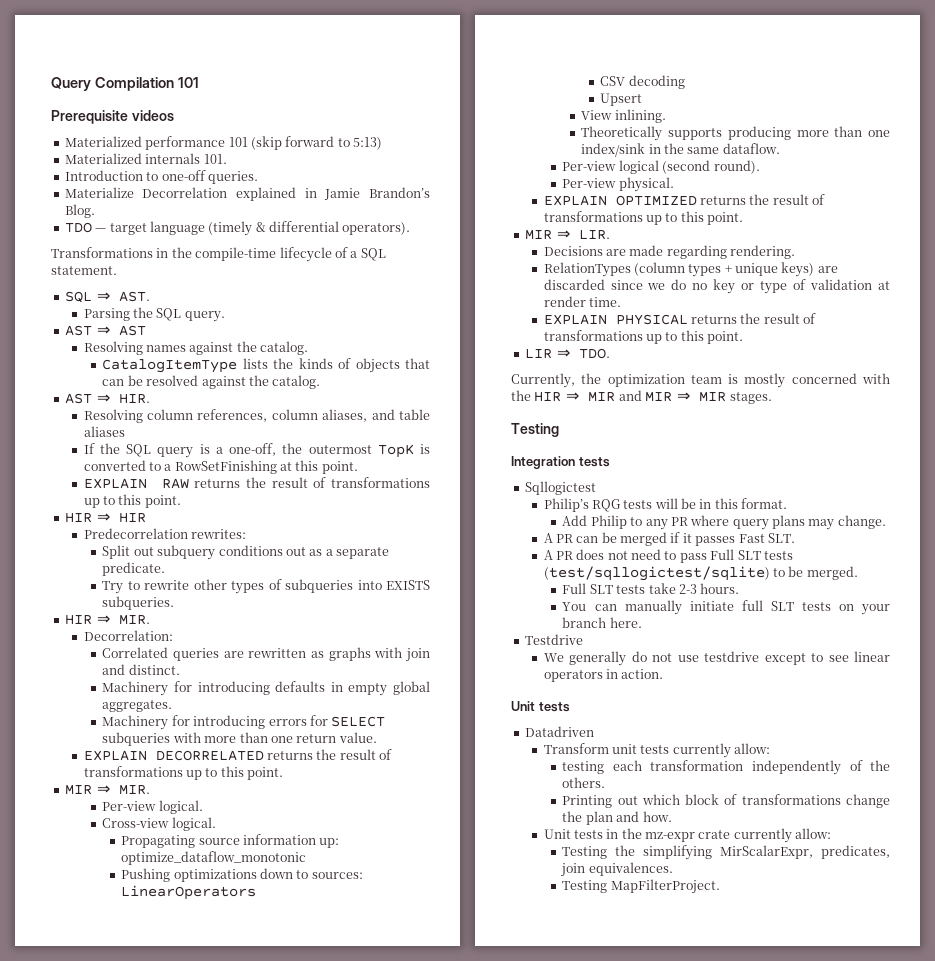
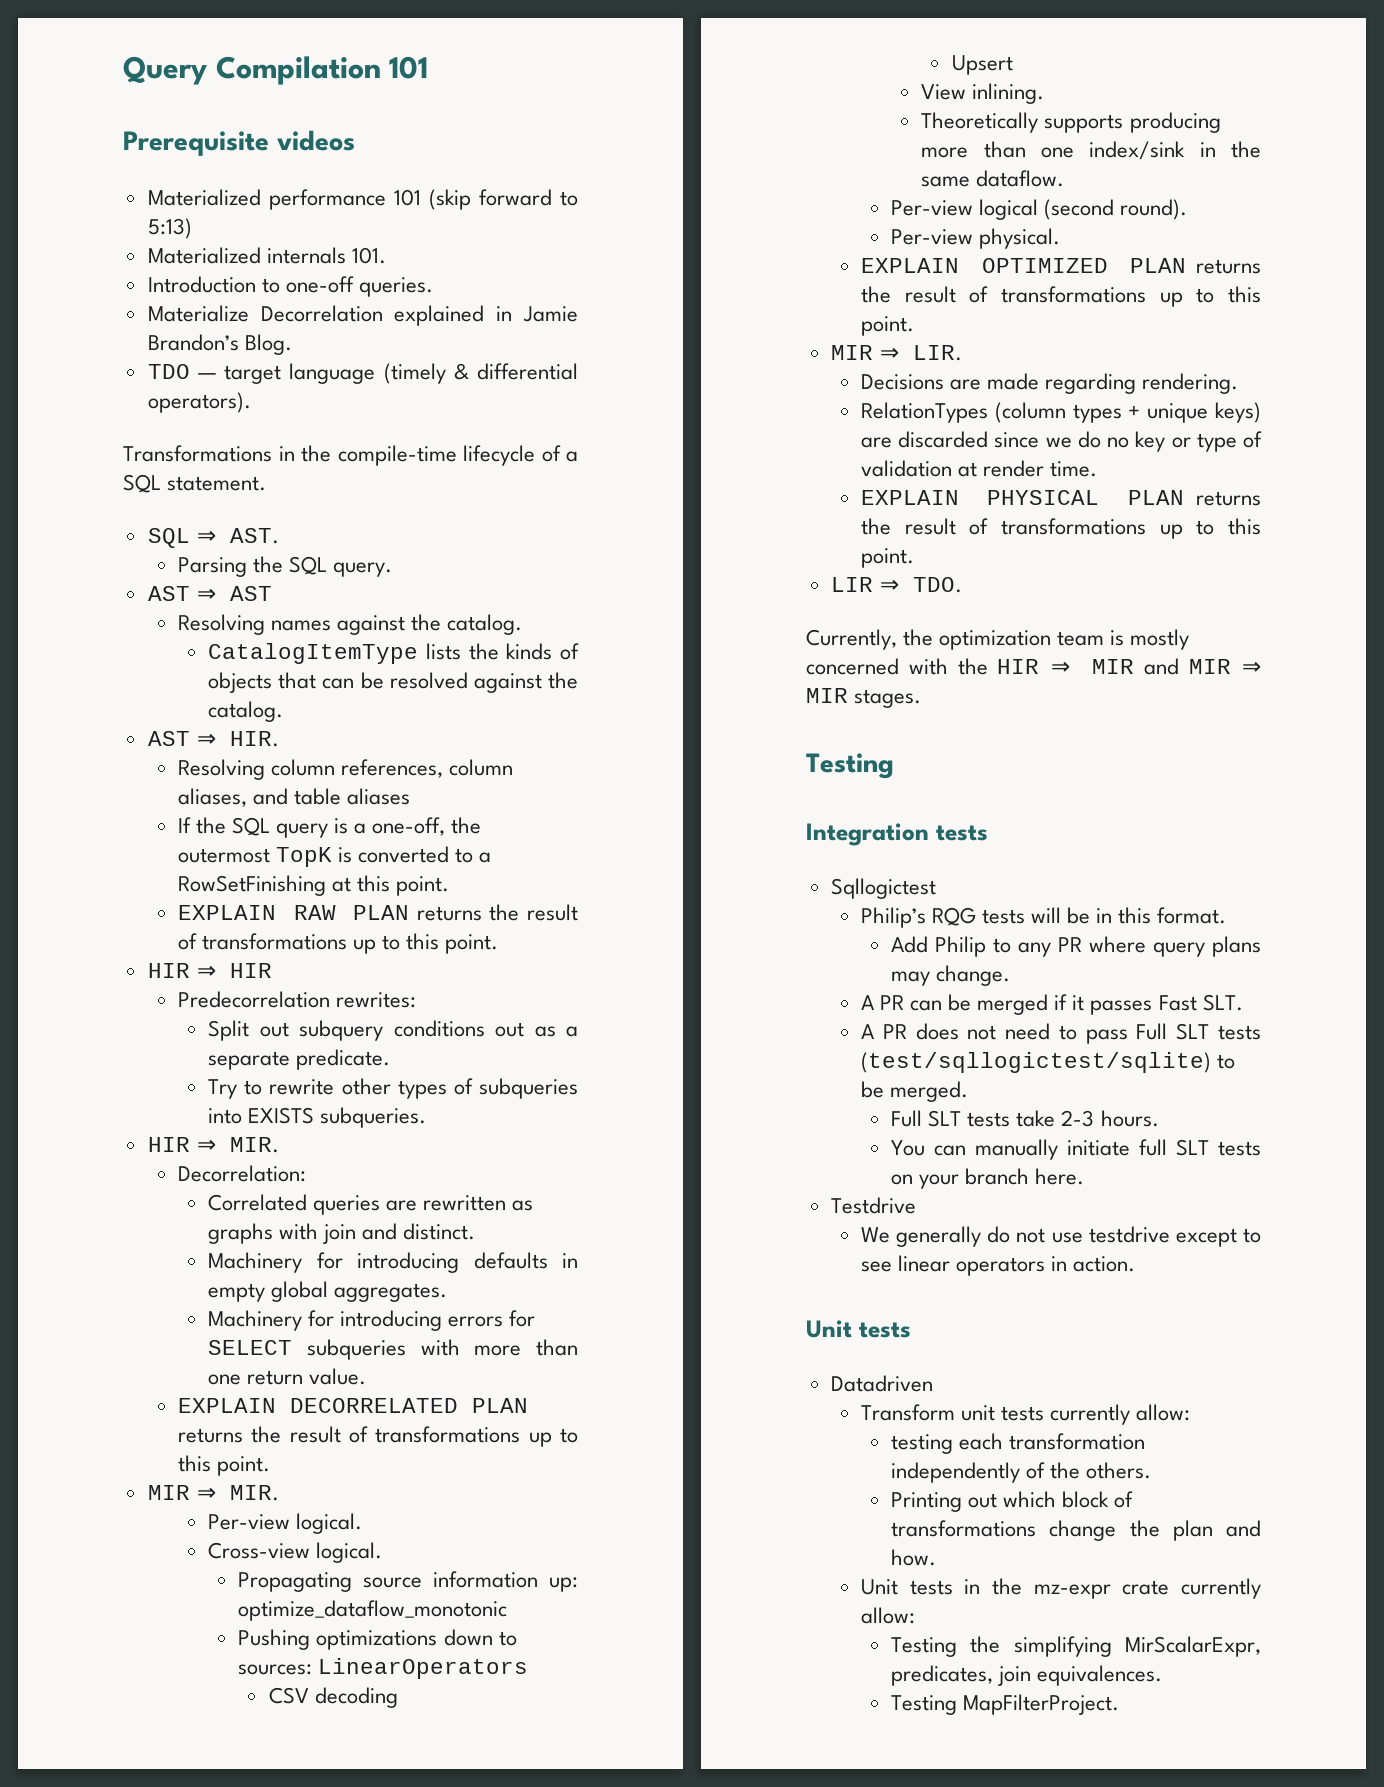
(189, 483) none -> [353,905,410,920] PLAN
(264, 755) none -> [471,1398,528,1413] PLAN
(697, 200) none -> [1130,258,1187,273] PLAN
(688, 319) none -> [1127,490,1184,505] PLAN

